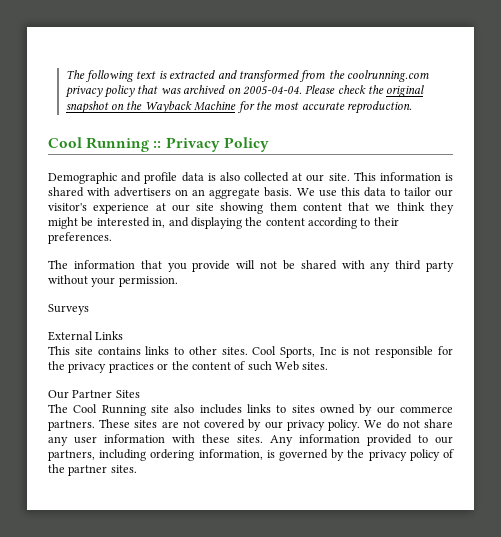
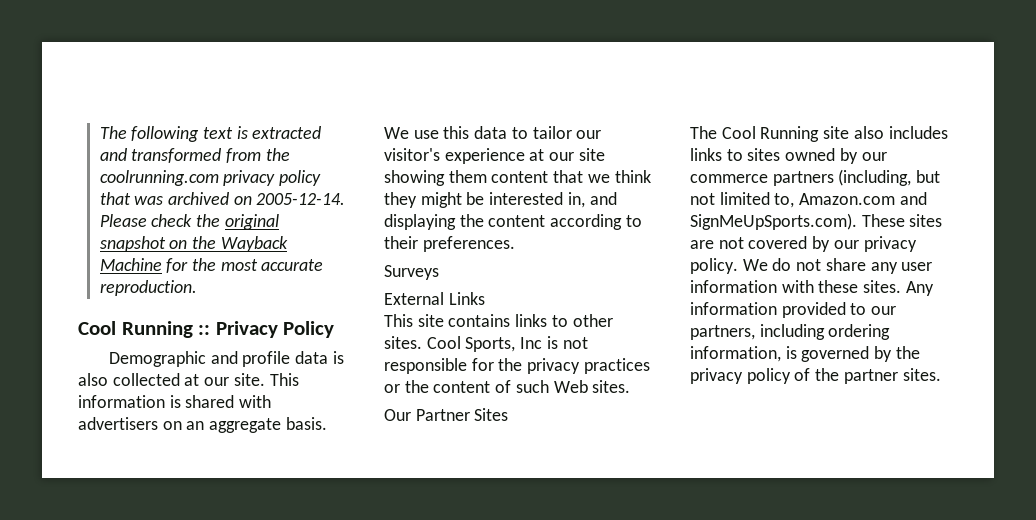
[242,86,302,95] 2005-04-04. -> [256,193,346,205] 2005-12-14.
[48,260,454,272] [48,275,178,287] // The information that you provide will not be shared with any third party without your permission. -> (515, 244) none
[48,420,95,431] partners. -> [772,169,941,186] [690,192,927,208] [690,213,857,230] partners (including, but not limited to, Amazon.com and SignMeUpSports.com).

